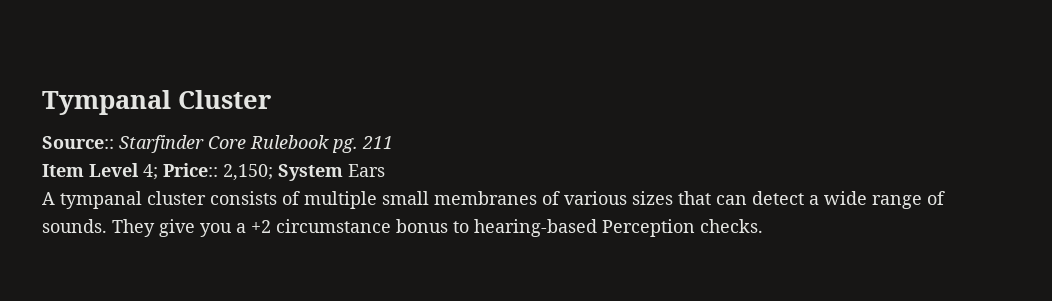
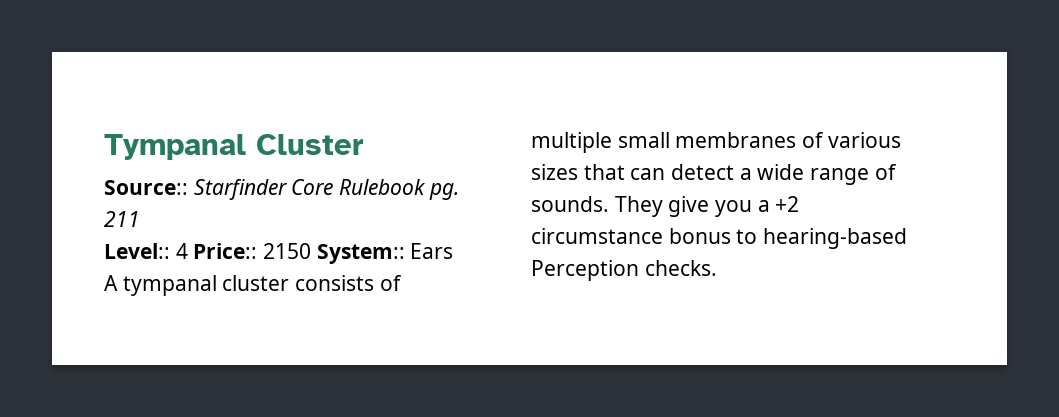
[42,163,343,181] Item Level 4; Price:: 2,150; System -> [104,243,405,264] Level:: 4 Price:: 2150 System::

